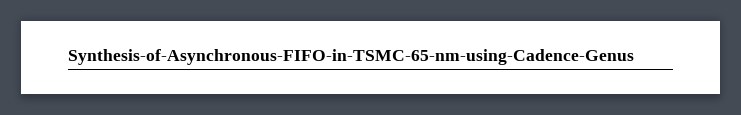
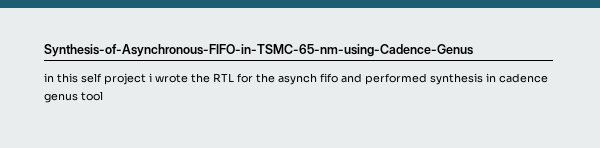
(634, 57) none -> [44,73,548,85] [44,91,103,103] // in this self project i wrote the RTL for the asynch fifo and performed synthesis in cadence genus tool

